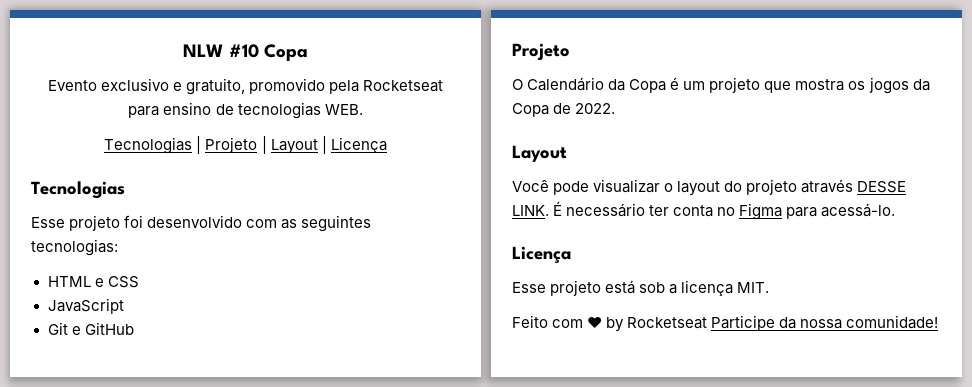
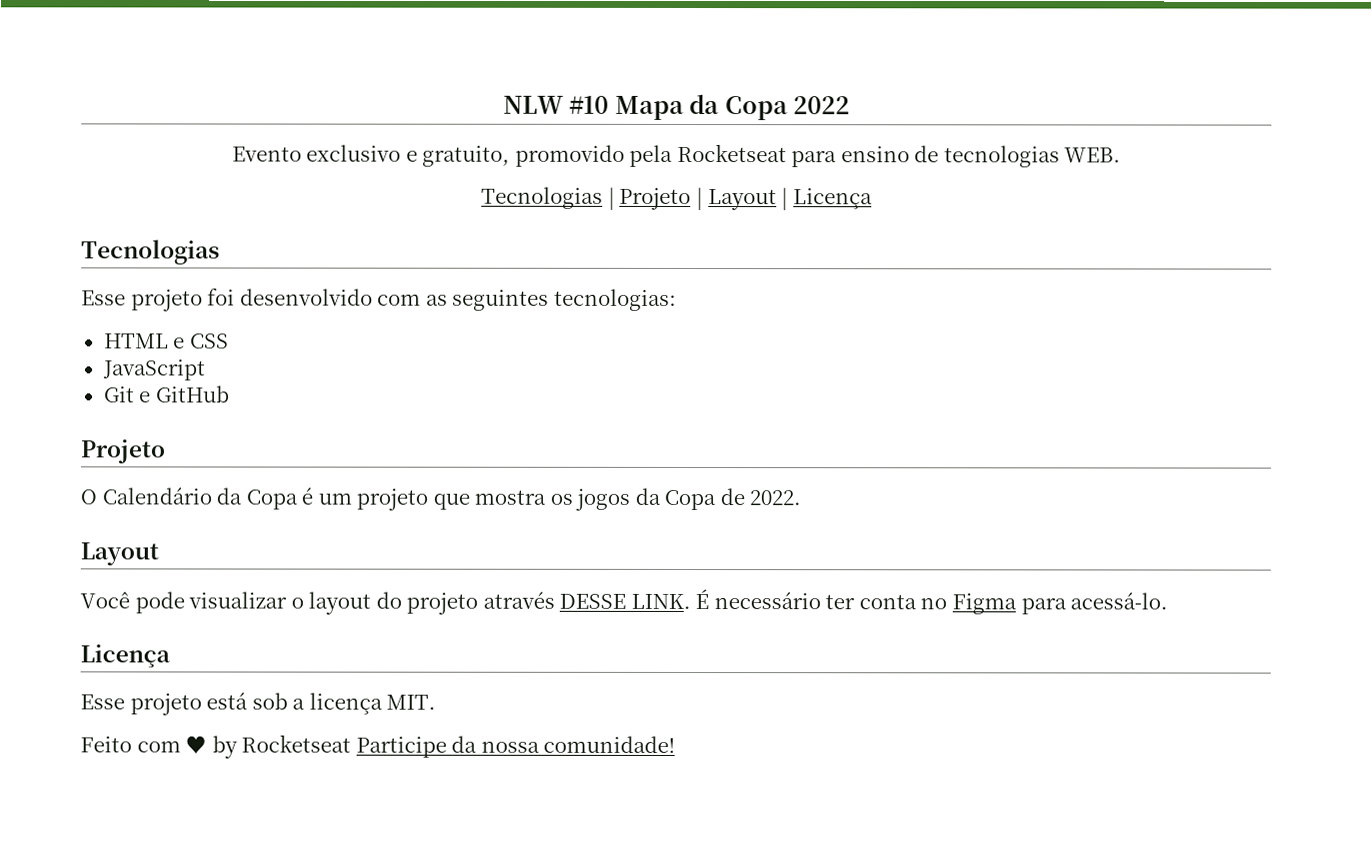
[263,44,308,61] Copa -> [614,94,850,121] Mapa da Copa 2022

